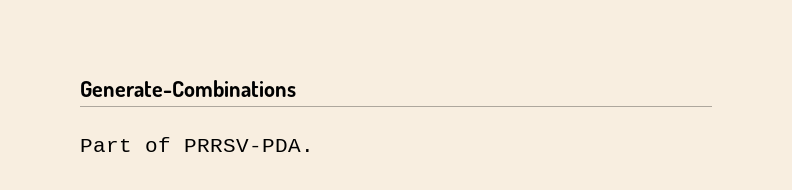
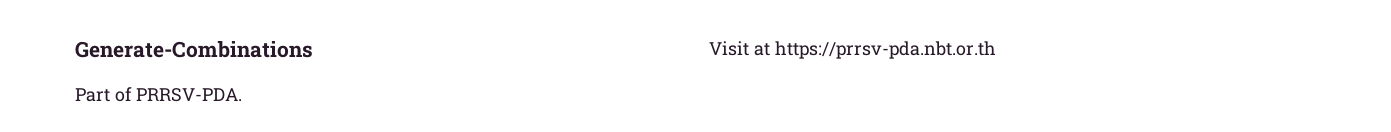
(314, 145) none -> [709,41,996,59] // Visit at https://prrsv-pda.nbt.or.th

